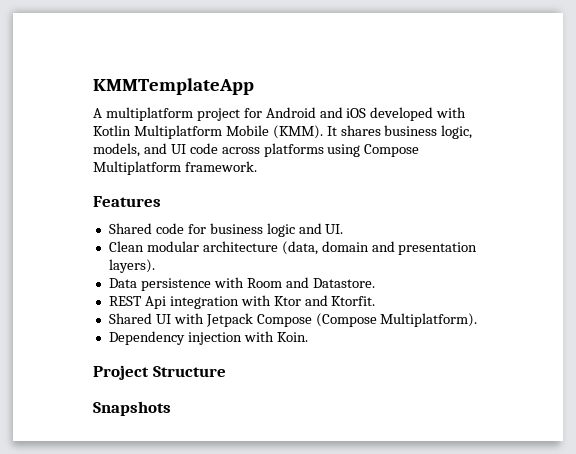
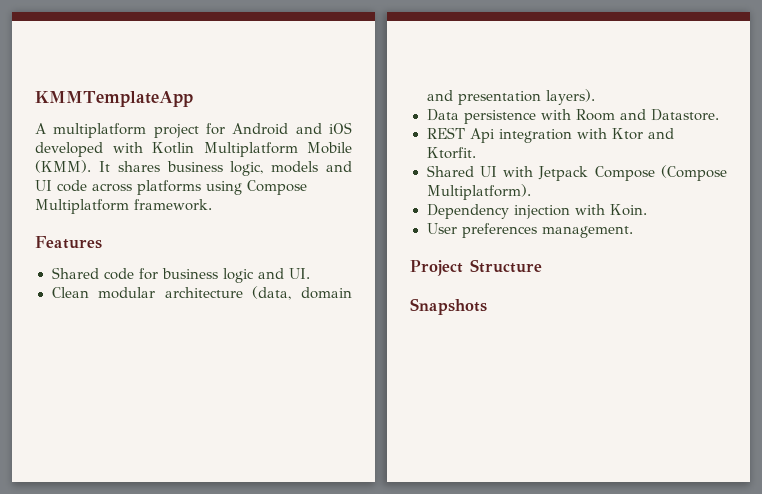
[93,143,140,157] models, -> [271,161,319,173] models
(308, 337) none -> [426,223,633,238] // User preferences management.

